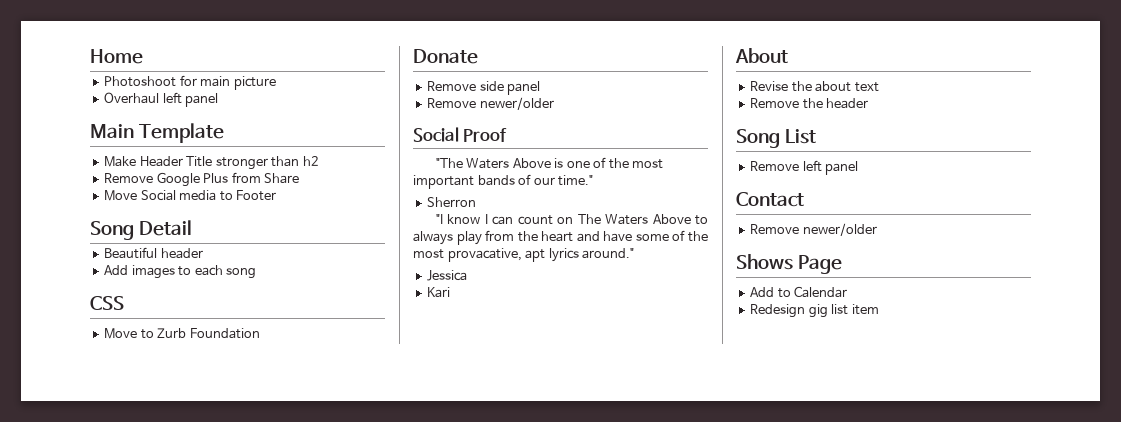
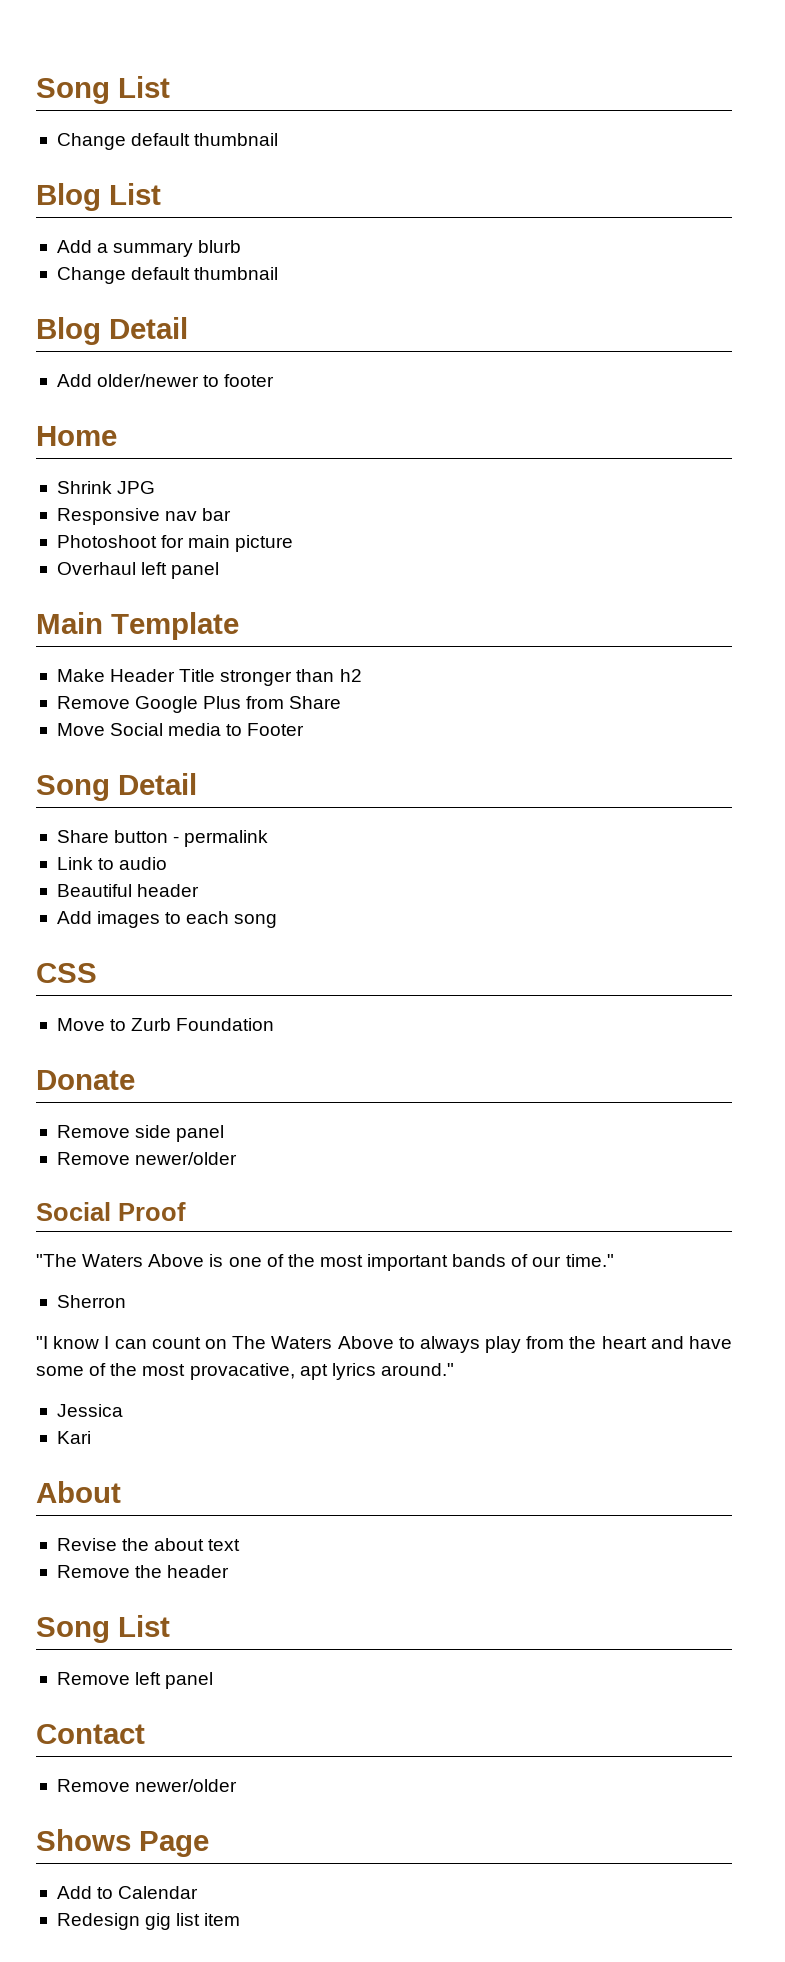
[90,49,143,64] Home -> [36,76,170,104] [56,133,279,150] [36,183,161,211] [56,240,242,257] [56,267,279,284] [36,317,188,345] [56,374,275,387] [36,426,117,446] [56,481,156,494] [56,508,232,525] Song List // Change default thumbnail // Blog List // Add a summary blurb // Change default thumbnail // Blog Detail // Add older/newer to footer // Home // Shrink JPG // Responsive nav bar
(192, 228) none -> [56,830,269,847] [56,857,168,870] // Share button - permalink // Link to audio

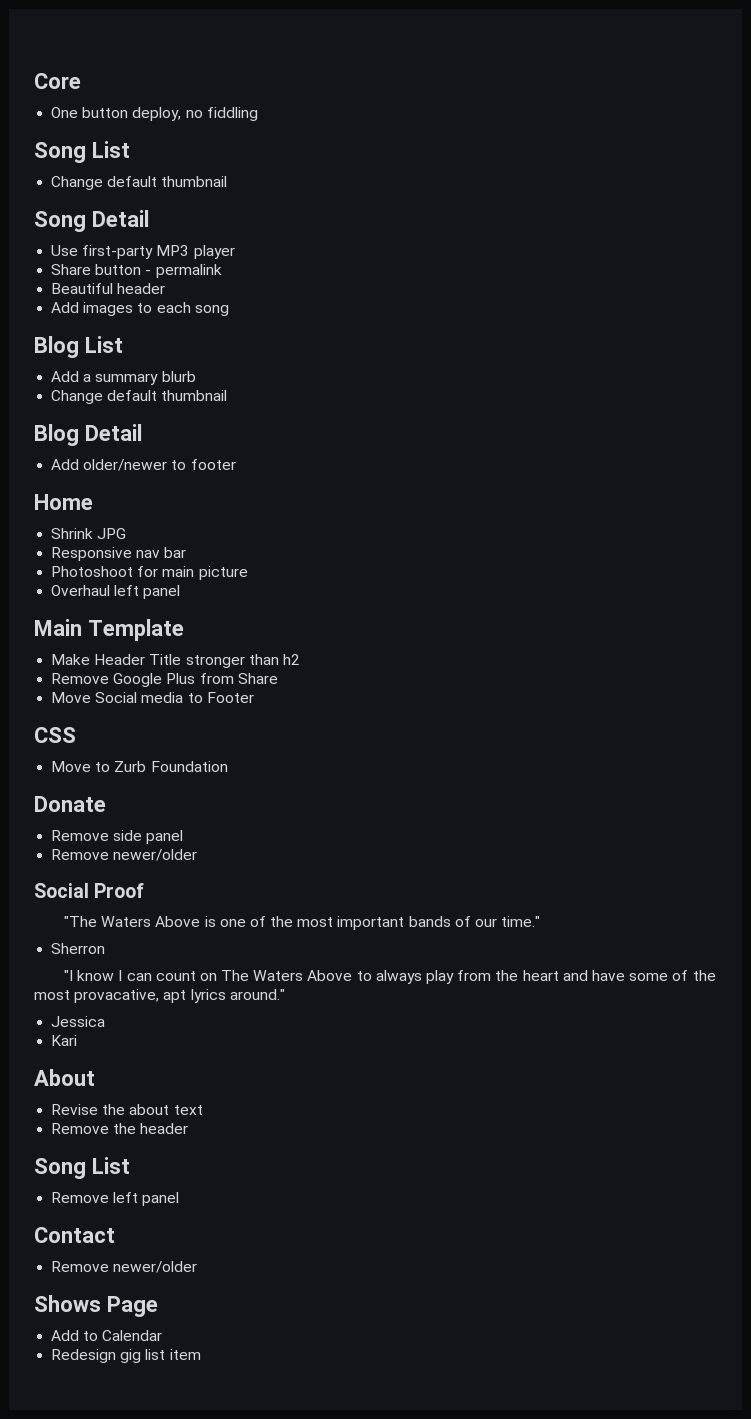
(36, 91) none -> [34,73,81,89] [51,107,258,121] Core // One button deploy, no fiddling //
(279, 139) none -> [34,210,149,232] [51,245,235,259] [51,264,222,278] [51,283,166,294] [51,302,229,316] // Song Detail // Use first-party MP3 player // Share button - permalink // Beautiful header // Add images to each song
[36,773,197,801] [56,830,269,847] [56,857,168,870] [56,884,200,897] [56,911,278,928] // Song Detail // Share button - permalink // Link to audio // Beautiful header // Add images to each song -> (254, 697) none

